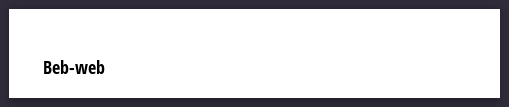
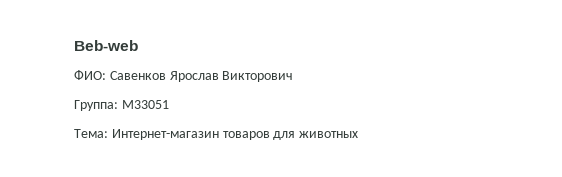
(105, 67) none -> [74,70,294,82] [74,100,169,111] [74,129,359,140] // ФИО: Савенков Ярослав Викторович // Группа: M33051 // Тема: Интернет-магазин товаров для животных

